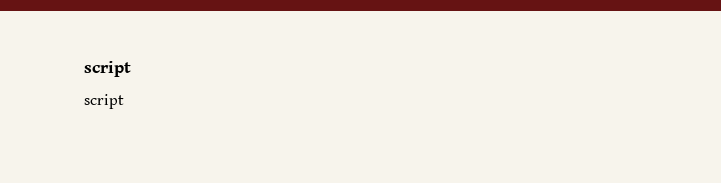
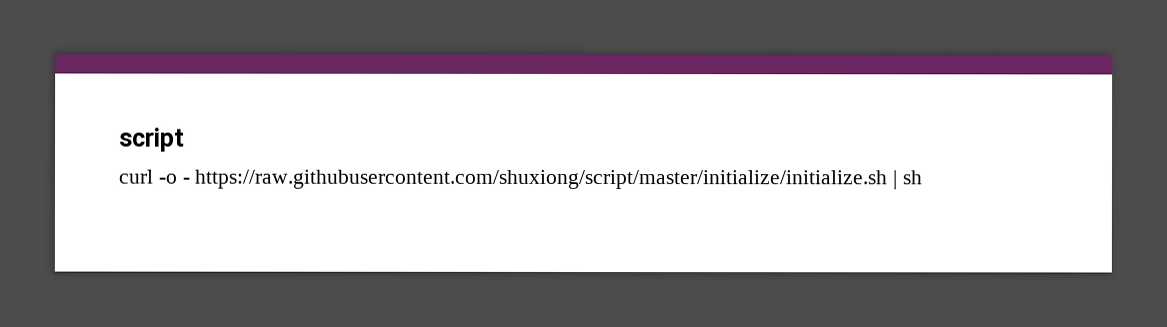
[84,94,124,109] script -> [118,169,923,190] curl -o - https://raw.githubusercontent.com/shuxiong/script/master/initialize/initialize.sh | sh

